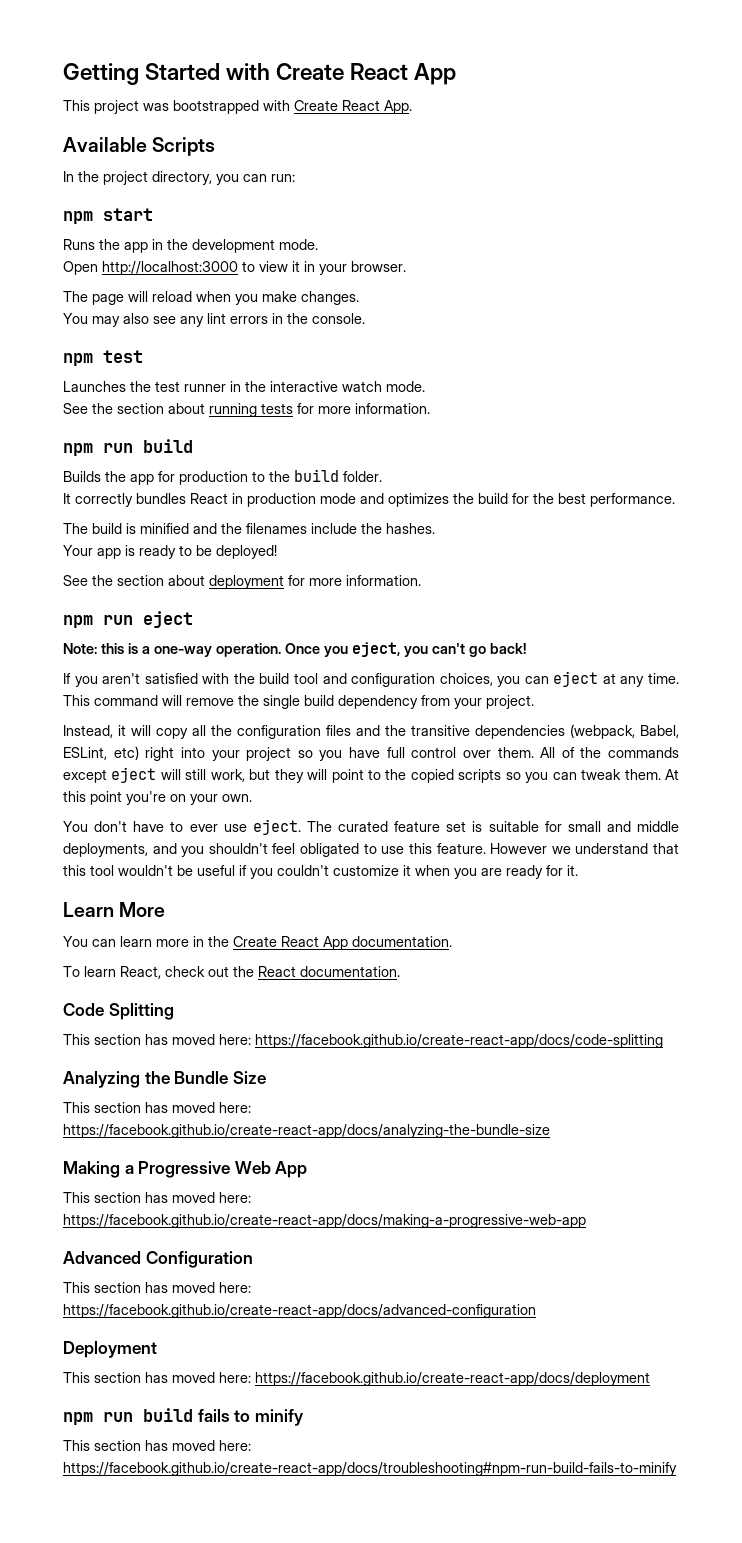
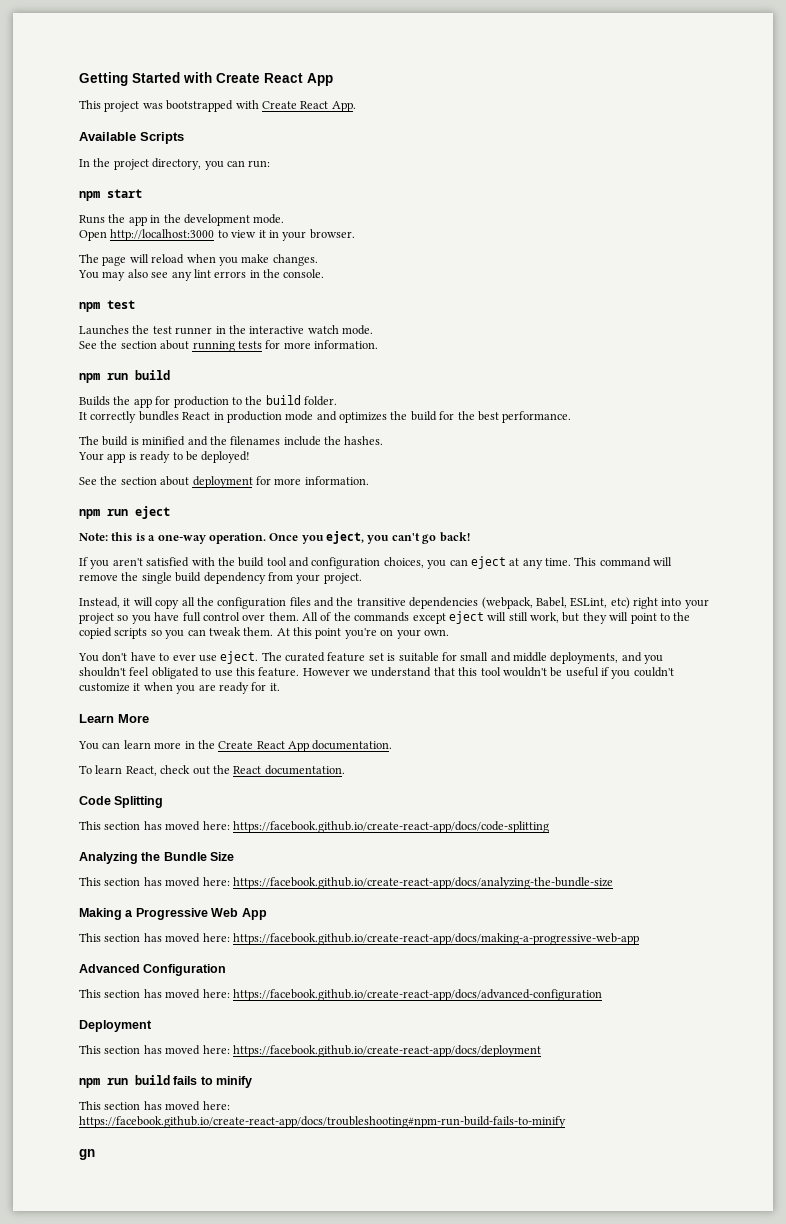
(677, 1469) none -> [79,1149,95,1160] // gn

